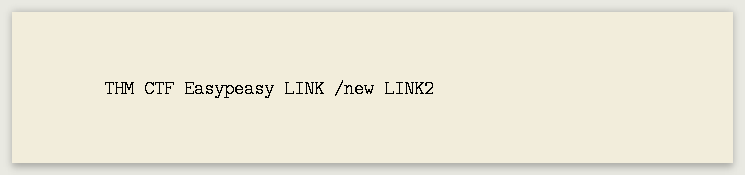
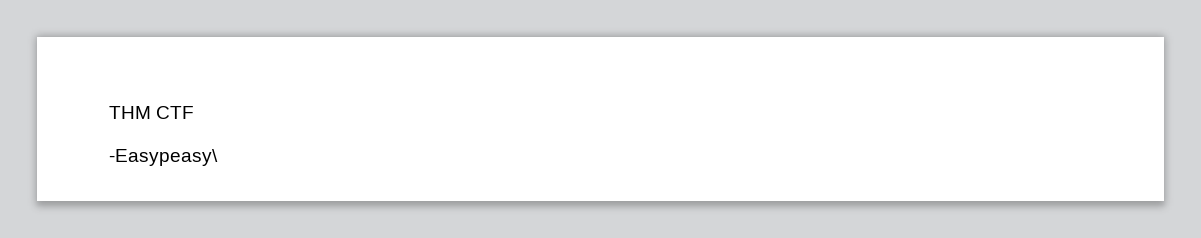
[184,80,434,98] Easypeasy LINK /new LINK2 -> [109,149,218,166] // -Easypeasy\

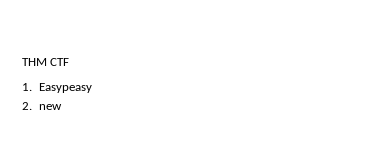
[109,149,218,166] -Easypeasy\ -> [22,83,92,93] [22,102,62,110] 1. Easypeasy // 2. new

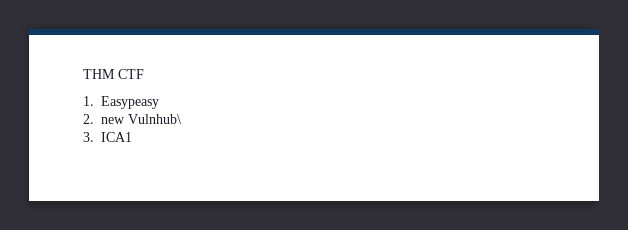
(62, 107) none -> [128,114,182,124] [83,132,133,142] Vulnhub\ // 3. ICA1

